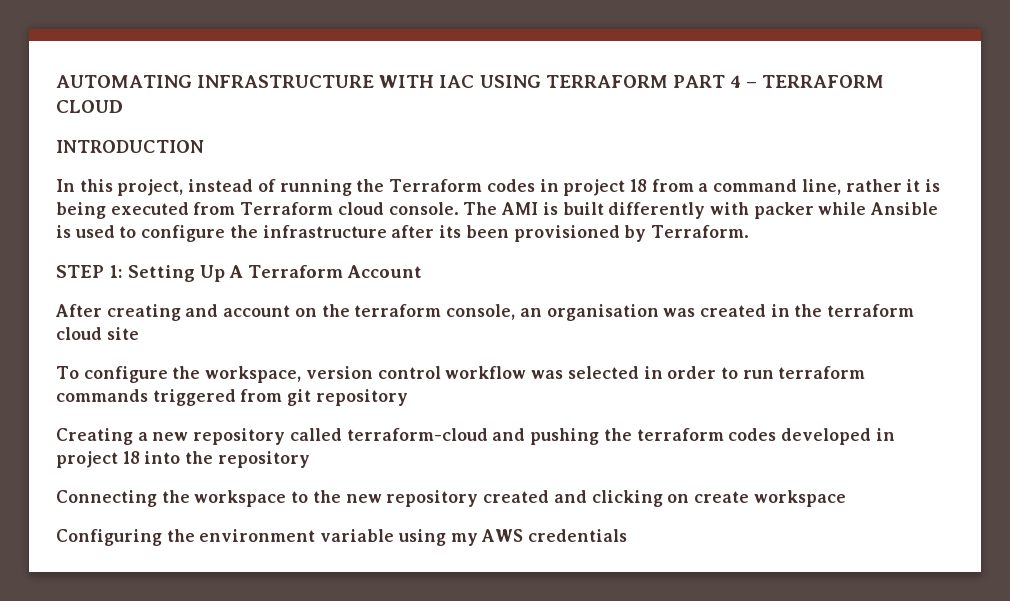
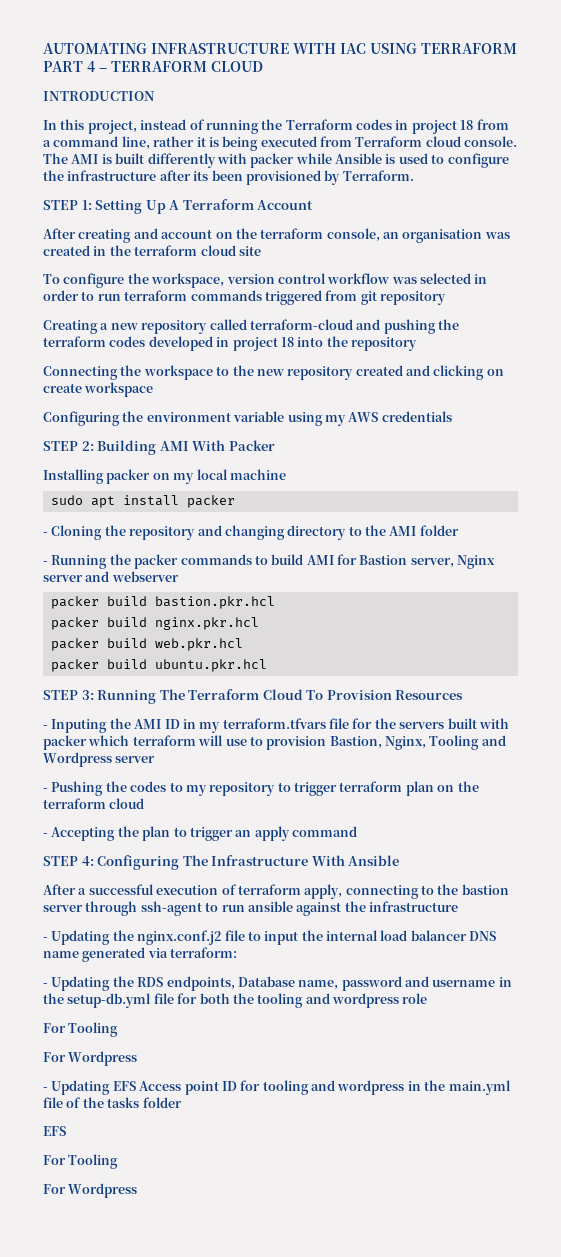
(628, 535) none -> [43,440,275,455] [43,469,286,484] [50,495,235,508] [43,525,459,540] [43,554,496,569] [43,571,179,582] [50,596,275,609] [50,617,259,630] [50,638,243,651] [50,659,267,672] [43,689,464,704] [43,718,509,733] [43,735,506,750] [43,752,156,767] [43,781,479,796] [43,798,145,809] [43,826,357,841] [43,855,400,870] [43,884,509,899] [43,901,458,916] [43,930,497,945] [43,947,238,962] [43,976,512,991] [43,993,428,1008] [43,1022,119,1037] [43,1051,138,1066] [43,1080,511,1095] [43,1097,182,1108] [43,1126,66,1136] [43,1154,119,1169] [43,1183,138,1198] // STEP 2: Building AMI With Packer // Installing packer on my local machine // sudo apt install packer // - Cloning the repository and changing directory to the AMI folder // - Running the packer commands to build AMI for Bastion server, Nginx server and webserver // packer build bastion.pkr.hcl // packer build nginx.pkr.hcl // packer build web.pkr.hcl // packer build ubuntu.pkr.hcl // STEP 3: Running The Terraform Cloud To Provision Resources // - Inputing the AMI ID in my terraform.tfvars file for the servers built with packer which terraform will use to provision Bastion, Nginx, Tooling and Wordpress server // - Pushing the codes to my repository to trigger terraform plan on the terraform cloud // - Accepting the plan to trigger an apply command // STEP 4: Configuring The Infrastructure With Ansible // After a successful execution of terraform apply, connecting to the bastion server through ssh-agent to run ansible against the infrastructure // - Updating the nginx.conf.j2 file to input the internal load balancer DNS name generated via terraform: // - Updating the RDS endpoints, Database name, password and username in the setup-db.yml file for both the tooling and wordpress role // For Tooling // For Wordpress // - Updating EFS Access point ID for tooling and wordpress in the main.yml file of the tasks folder // EFS // For Tooling // For Wordpress

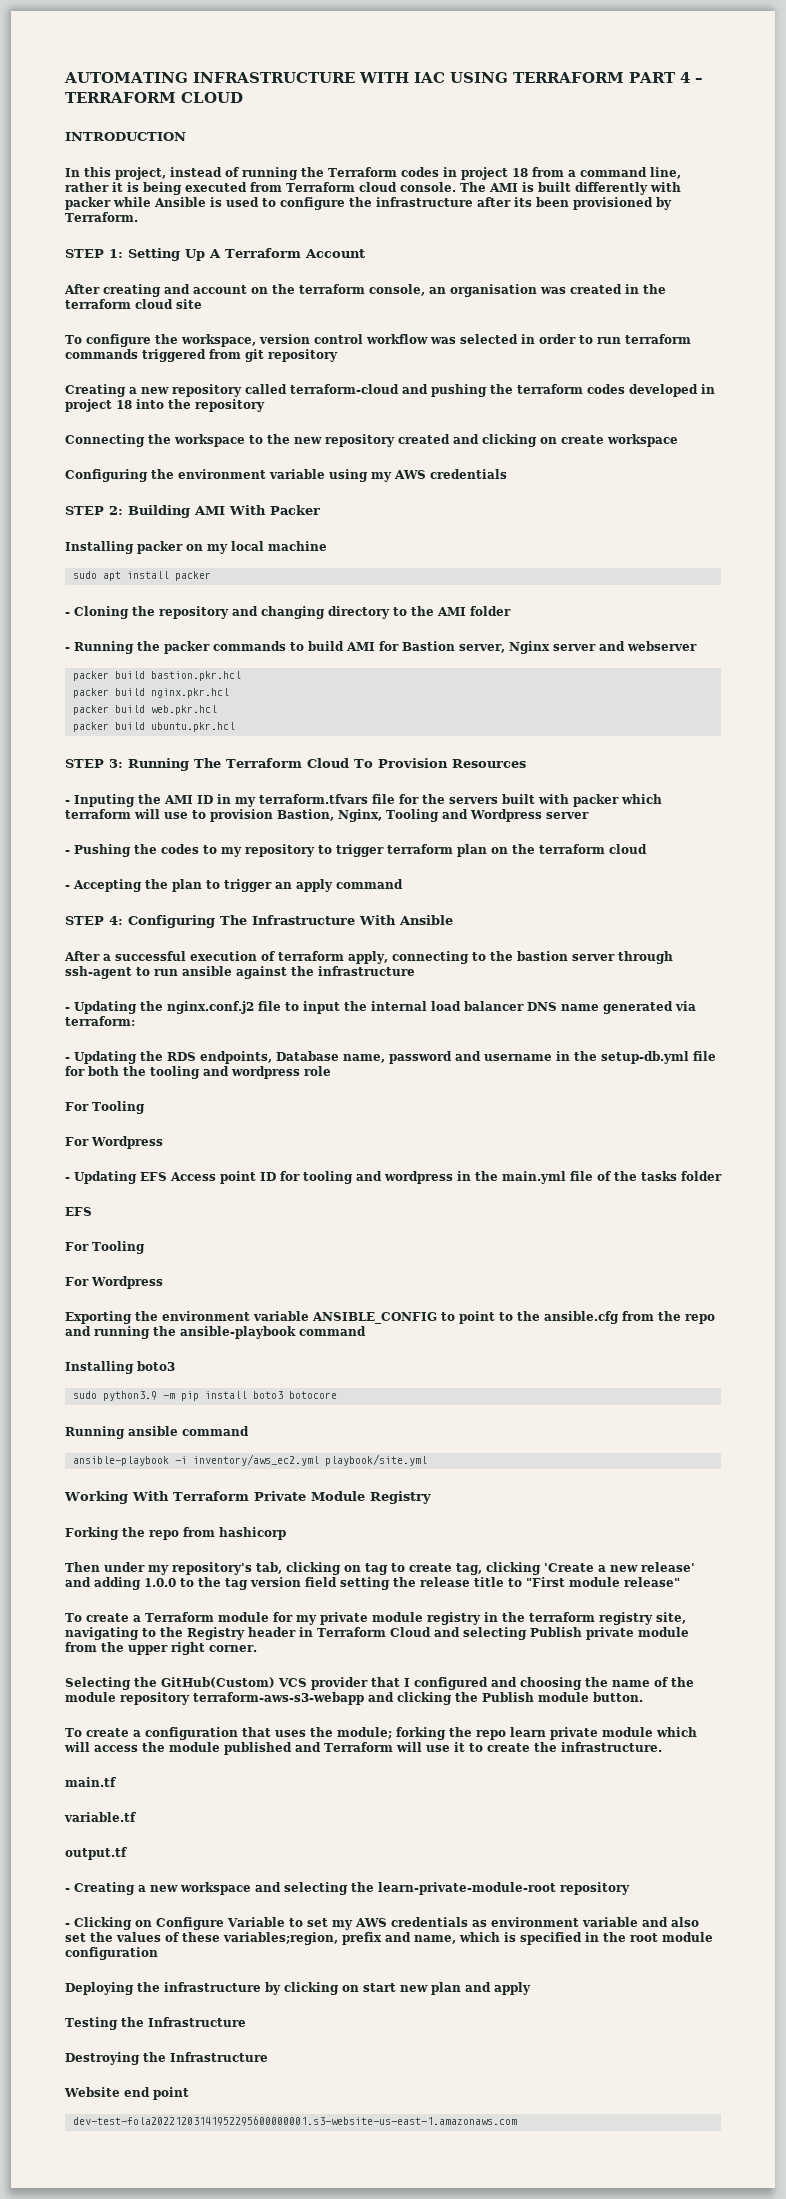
(138, 1190) none -> [65,1311,715,1324] [65,1326,366,1339] [65,1361,175,1374] [72,1391,337,1401] [65,1426,249,1439] [72,1454,427,1466] [64,1491,431,1504] [65,1527,286,1540] [65,1562,695,1575] [65,1577,680,1590] [65,1612,686,1625] [65,1627,689,1640] [65,1642,257,1655] [65,1677,694,1690] [65,1692,643,1705] [65,1727,697,1740] [64,1742,662,1755] [65,1777,116,1787] [64,1812,136,1822] [65,1847,127,1860] [65,1882,630,1895] [65,1917,699,1930] [65,1932,713,1945] [65,1947,158,1960] [65,1982,531,1995] [65,2017,246,2030] [65,2052,268,2065] [64,2087,189,2100] [72,2116,517,2126] // Exporting the environment variable ANSIBLE_CONFIG to point to the ansible.cfg from the repo and running the ansible-playbook command // Installing boto3 // sudo python3.9 -m pip install boto3 botocore // Running ansible command // ansible-playbook -i inventory/aws_ec2.yml playbook/site.yml // Working With Terraform Private Module Registry // Forking the repo from hashicorp // Then under my repository's tab, clicking on tag to create tag, clicking 'Create a new release' and adding 1.0.0 to the tag version field setting the release title to "First module release" // To create a Terraform module for my private module registry in the terraform registry site, navigating to the Registry header in Terraform Cloud and selecting Publish private module from the upper right corner. // Selecting the GitHub(Custom) VCS provider that I configured and choosing the name of the module repository terraform-aws-s3-webapp and clicking the Publish module button. // To create a configuration that uses the module; forking the repo learn private module which will access the module published and Terraform will use it to create the infrastructure. // main.tf // variable.tf // output.tf // - Creating a new workspace and selecting the learn-private-module-root repository // - Clicking on Configure Variable to set my AWS credentials as environment variable and also set the values of these variables;region, prefix and name, which is specified in the root module configuration // Deploying the infrastructure by clicking on start new plan and apply // Testing the Infrastructure // Destroying the Infrastructure // Website end point // dev-test-fola20221203141952295600000001.s3-website-us-east-1.amazonaws.com

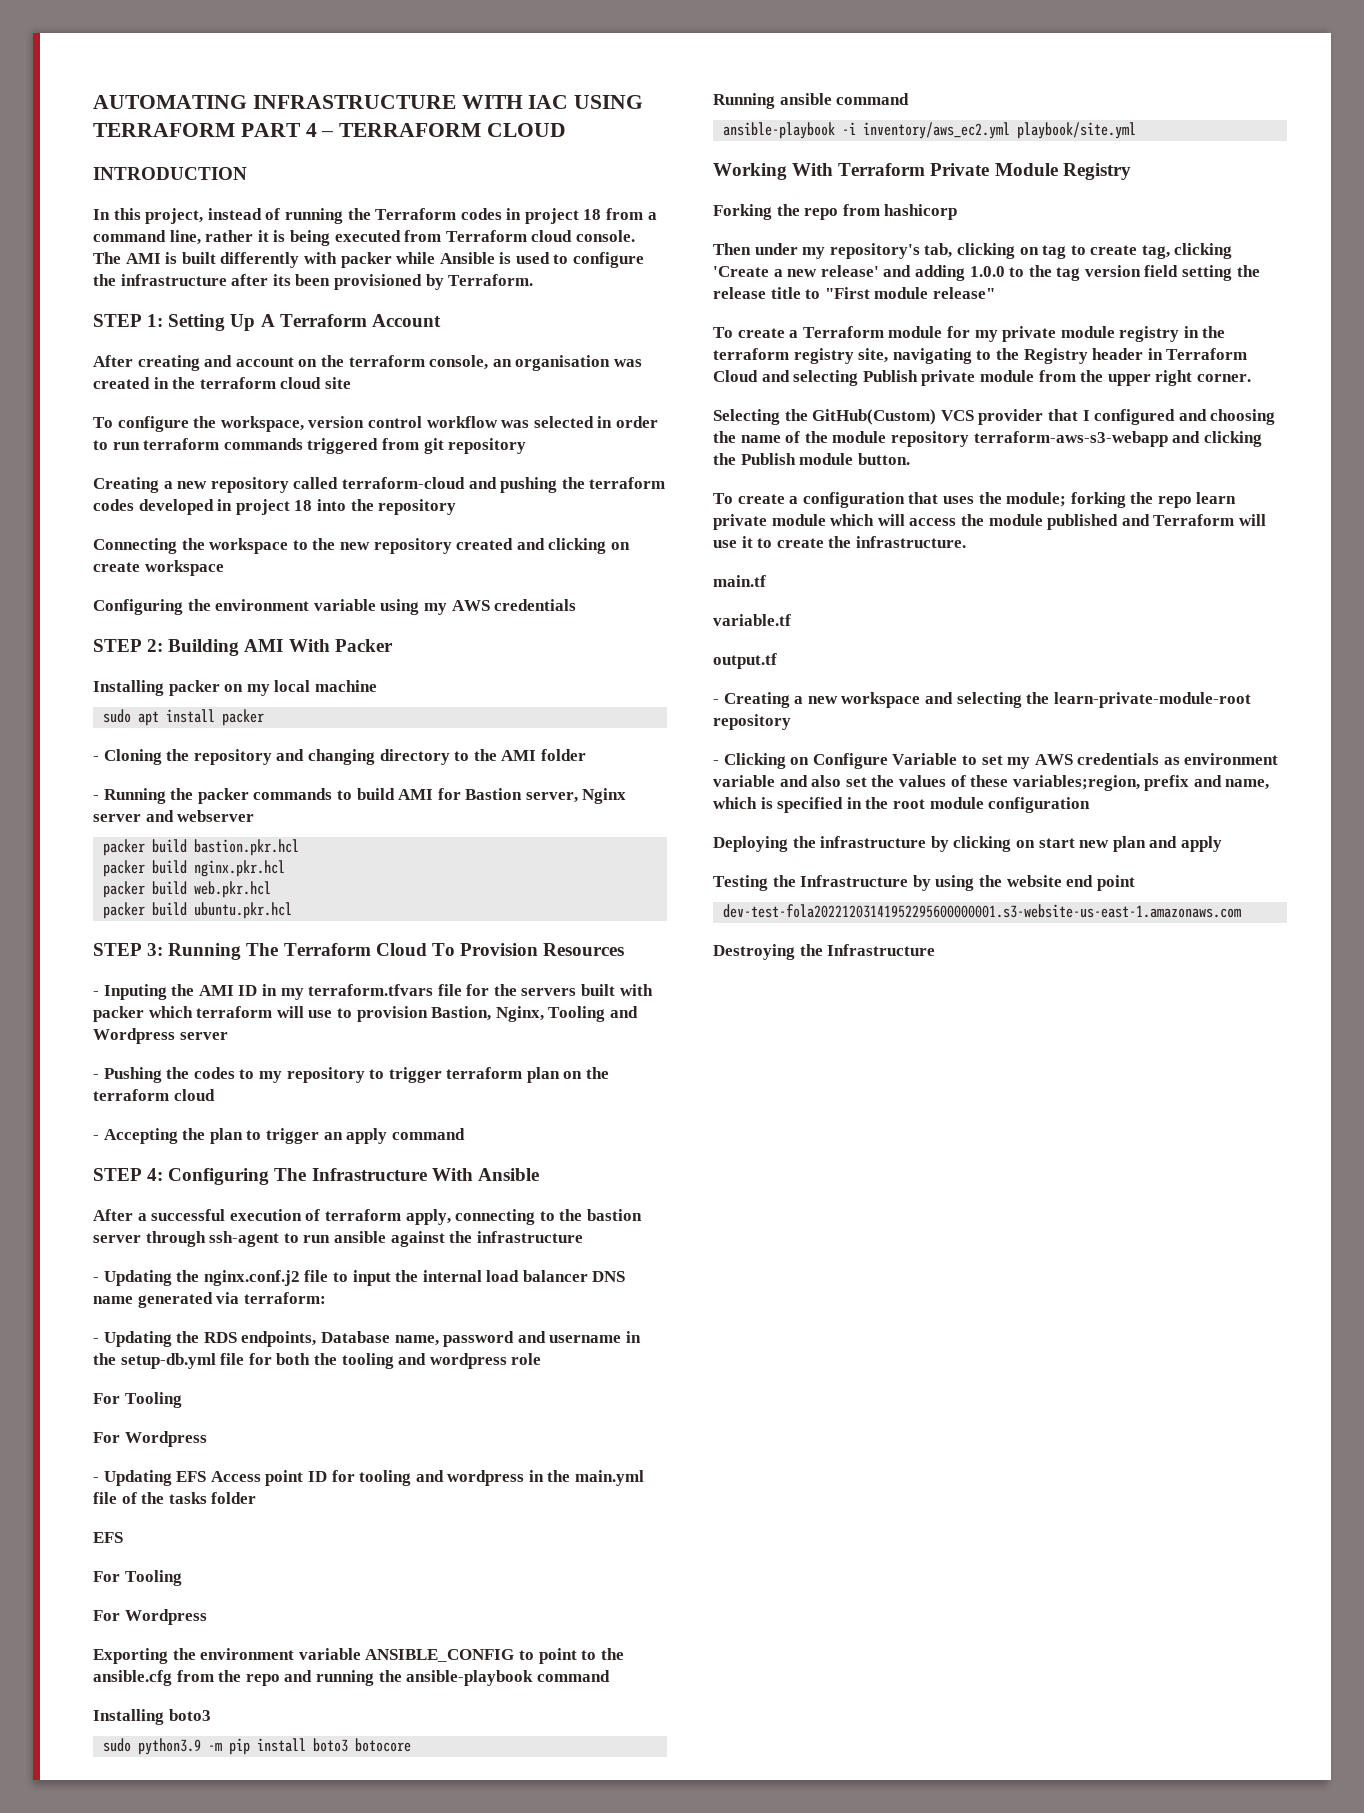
(246, 2022) none -> [912,875,1135,891] [723,904,1242,918] by using the website end point // dev-test-fola20221203141952295600000001.s3-website-us-east-1.amazonaws.com
[64,2087,189,2100] [72,2116,517,2126] // Website end point // dev-test-fola20221203141952295600000001.s3-website-us-east-1.amazonaws.com -> (936, 950) none

